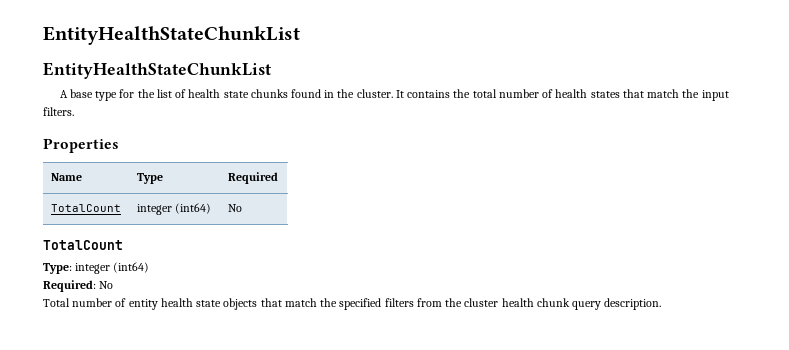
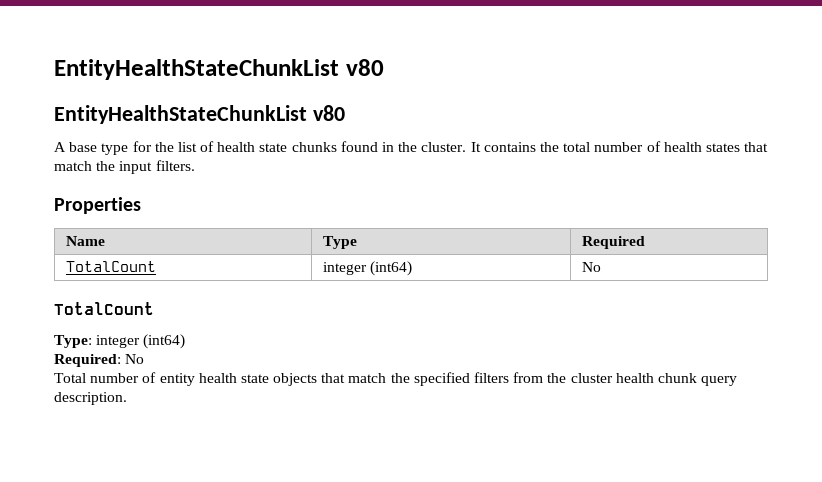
[43,26,300,45] [43,62,271,79] EntityHealthStateChunkList // EntityHealthStateChunkList -> [54,59,384,80] [54,105,345,124] EntityHealthStateChunkList v80 // EntityHealthStateChunkList v80

